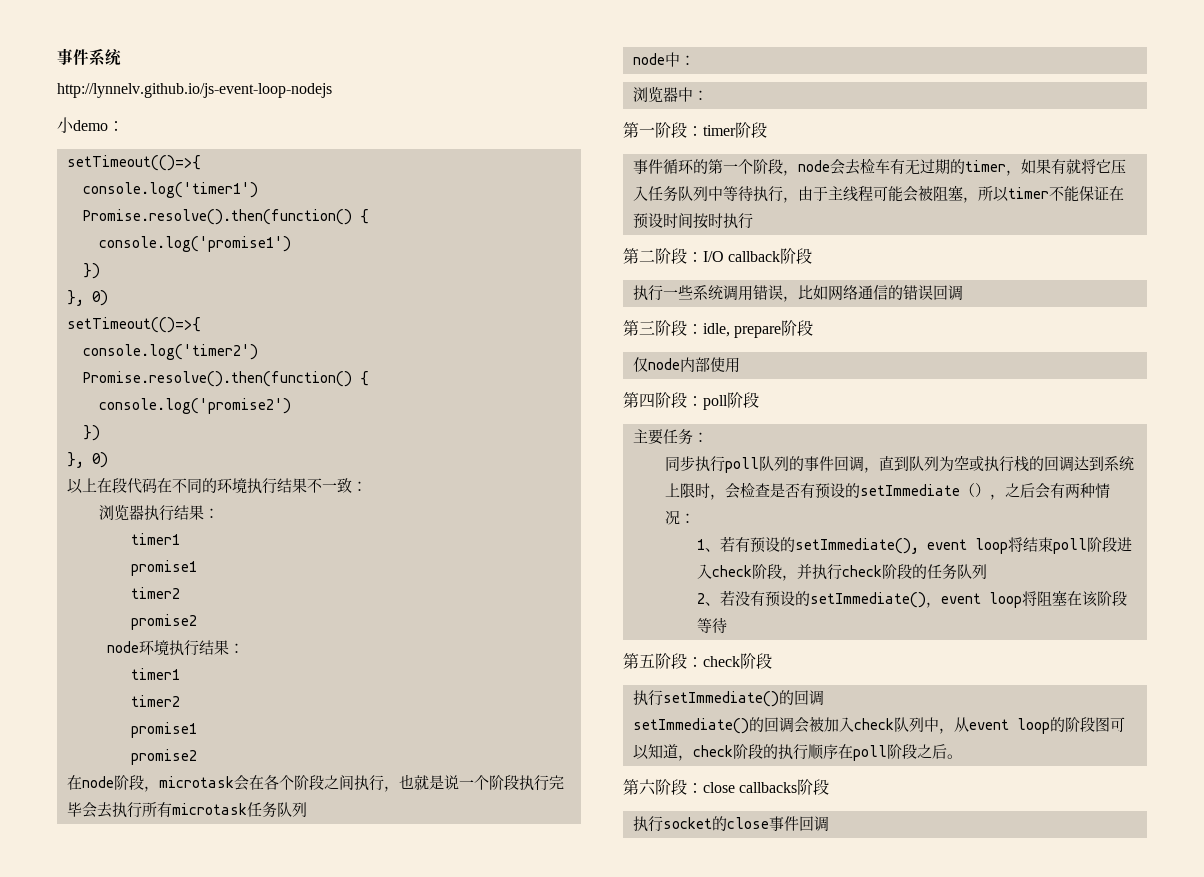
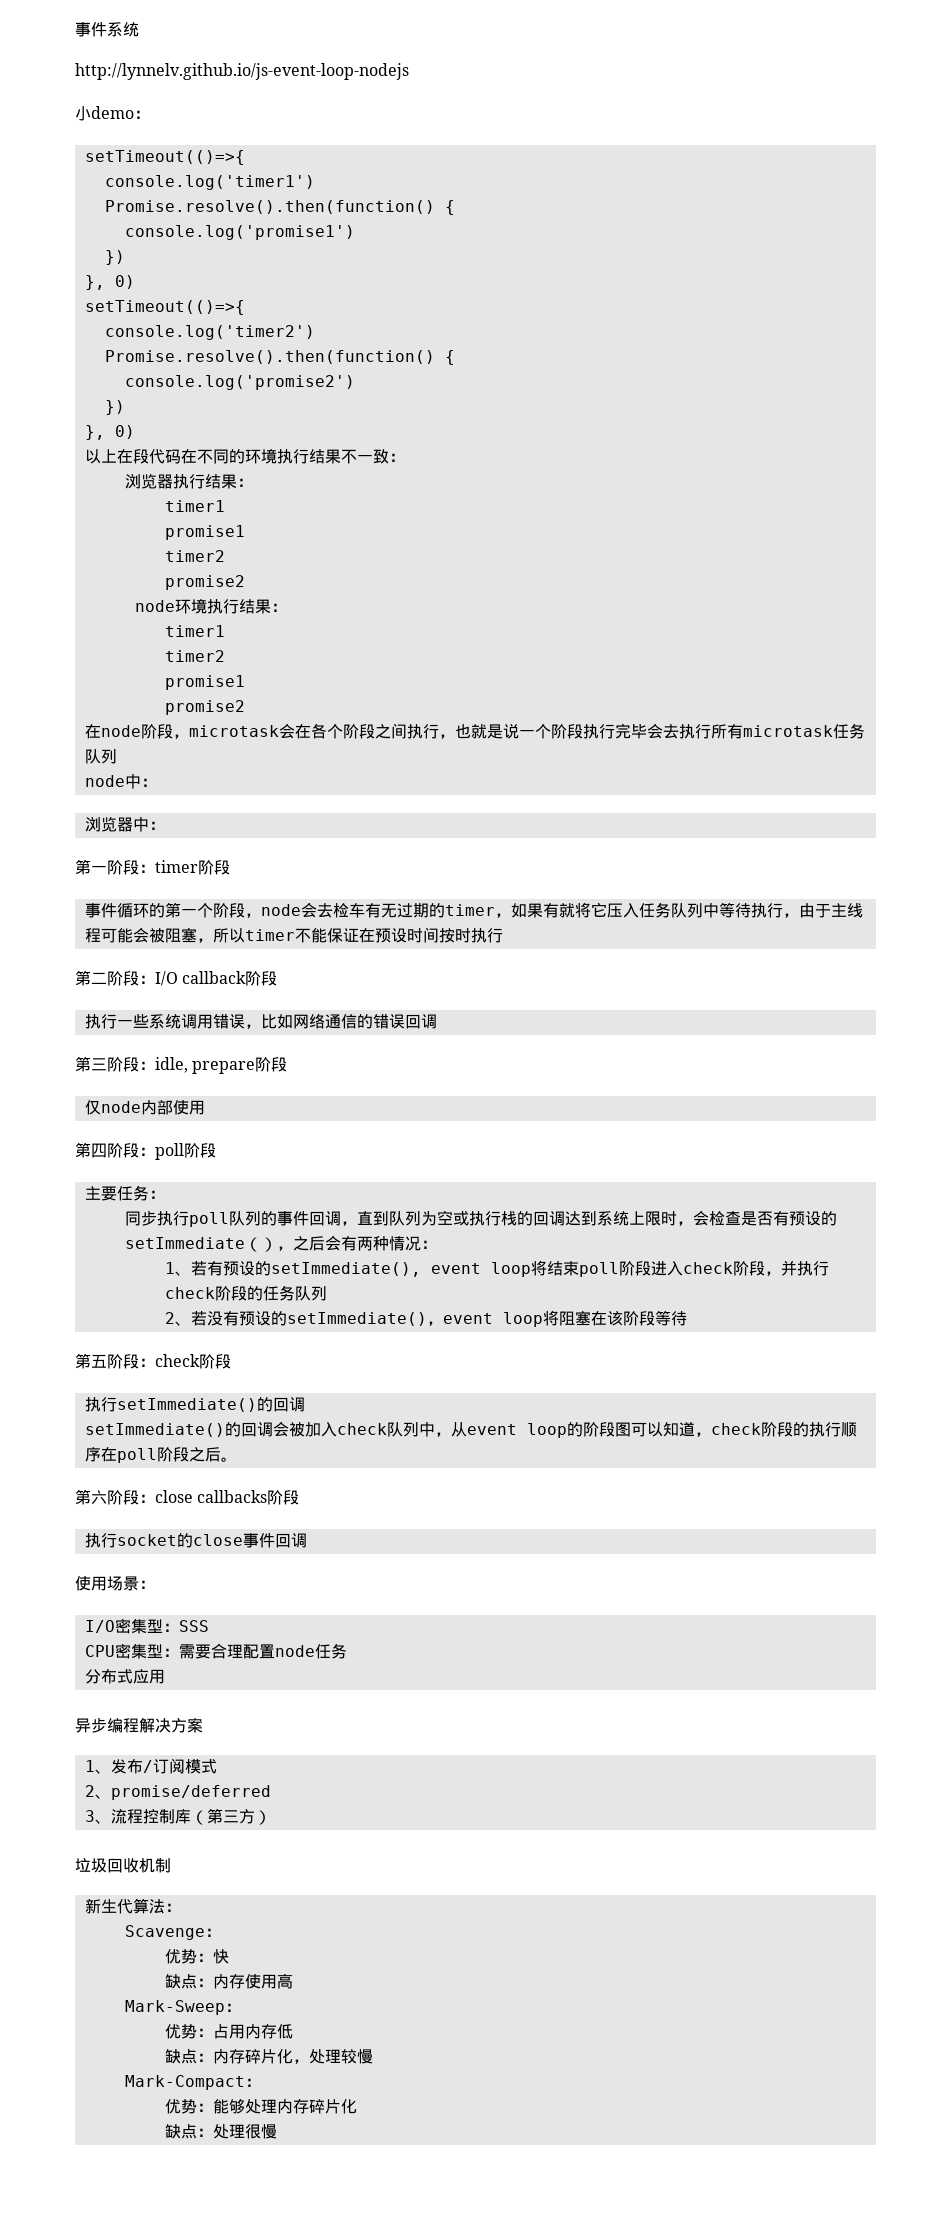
(829, 824) none -> [75,1576,155,1591] [84,1618,209,1634] [84,1643,347,1659] [84,1668,165,1684] [75,1718,203,1733] [84,1758,217,1774] [84,1785,271,1800] [84,1808,271,1825] [75,1858,171,1873] [84,1898,181,1914] [124,1925,221,1940] [164,1949,229,1964] [164,1973,293,1989] [124,2000,241,2015] [164,2024,293,2039] [164,2049,373,2064] [124,2075,261,2090] [164,2099,357,2114] [164,2124,277,2139] // 使用场景： // I/O密集型：SSS // CPU密集型：需要合理配置node任务 // 分布式应用 // 异步编程解决方案 // 1、发布/订阅模式 // 2、promise/deferred // 3、流程控制库（第三方） // 垃圾回收机制 // 新生代算法： // Scavenge： // 优势：快 // 缺点：内存使用高 // Mark-Sweep： // 优势：占用内存低 // 缺点：内存碎片化，处理较慢 // Mark-Compact： // 优势：能够处理内存碎片化 // 缺点：处理很慢

